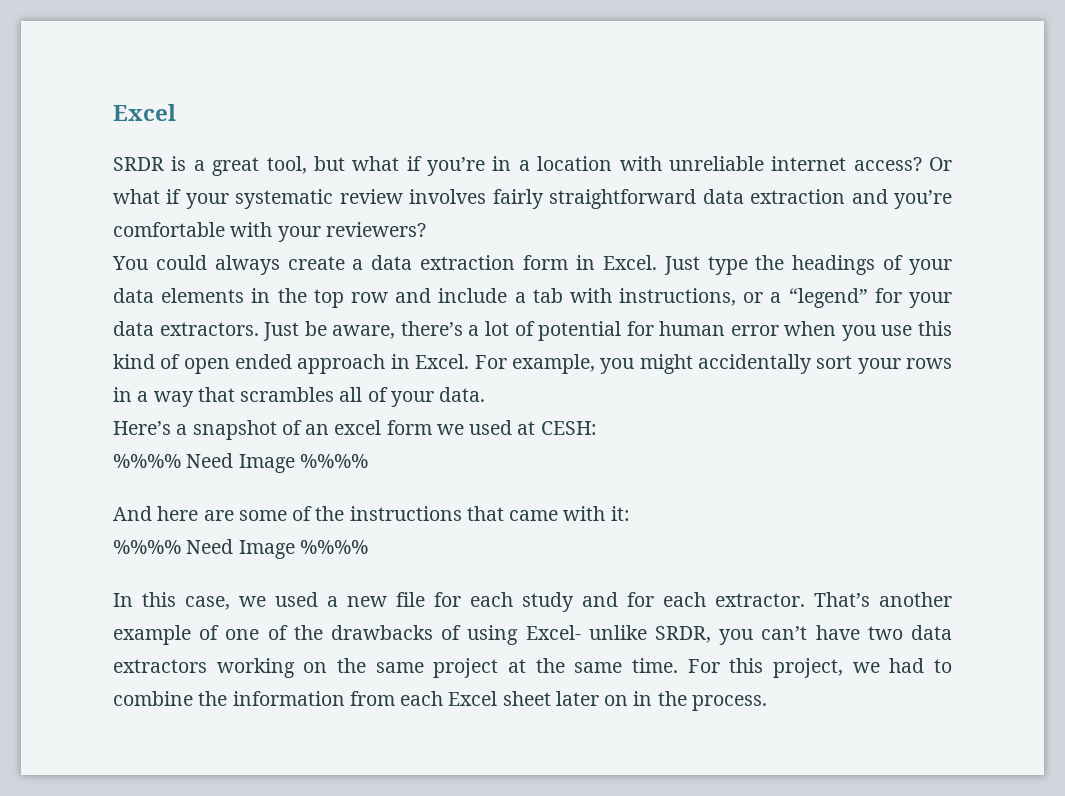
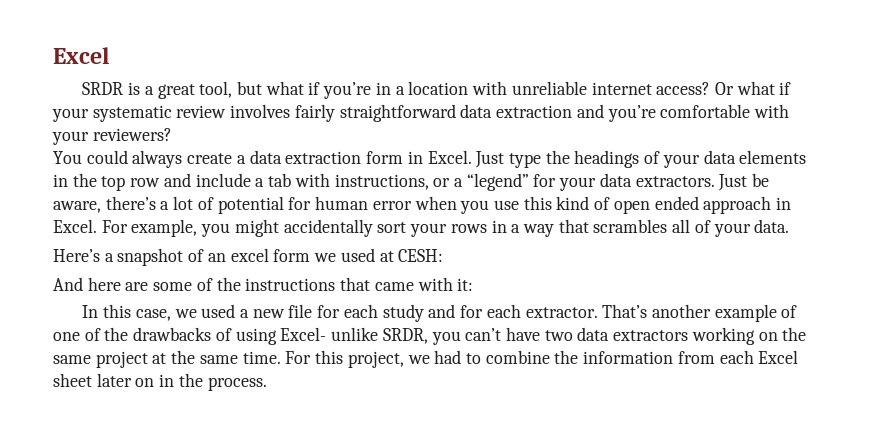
[113,453,368,473] // %%%% Need Image %%%% -> (444, 255) none
[113,539,368,559] // %%%% Need Image %%%% -> (474, 284) none

